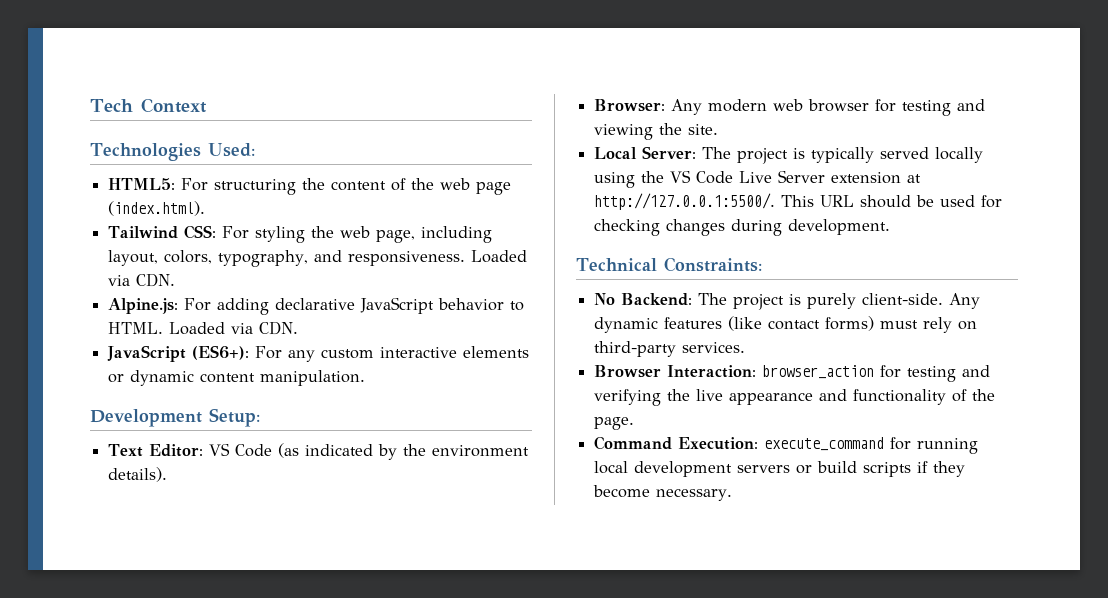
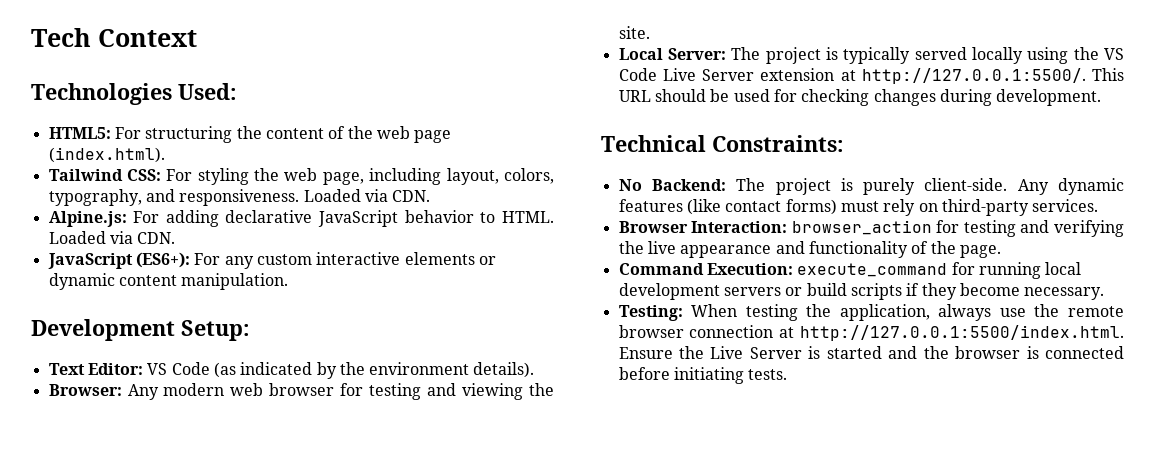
(733, 494) none -> [618,304,1124,321] [618,325,1124,341] [618,346,1124,359] [618,367,788,384] // Testing: When testing the application, always use the remote browser connection at http://127.0.0.1:5500/index.html. Ensure the Live Server is started and the browser is connected before initiating tests.

